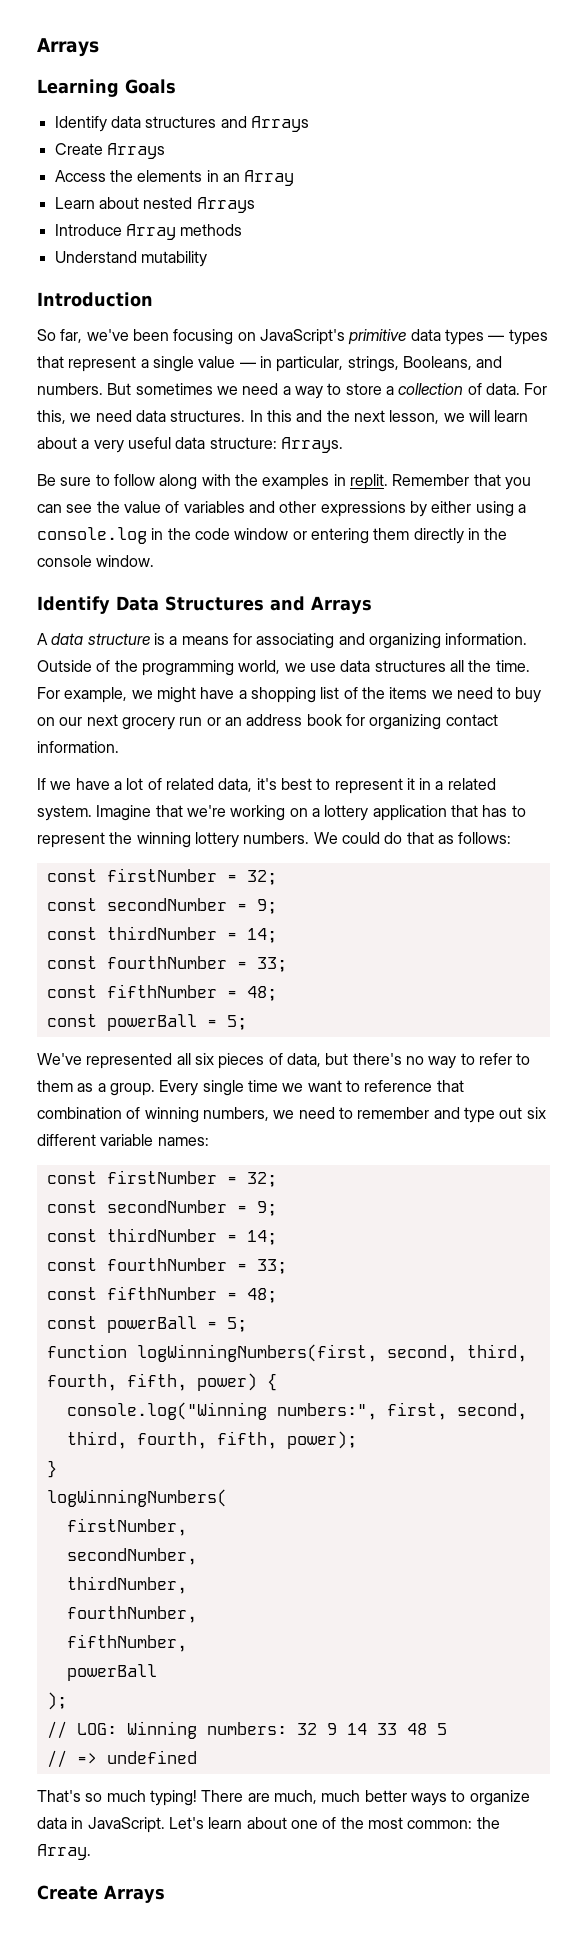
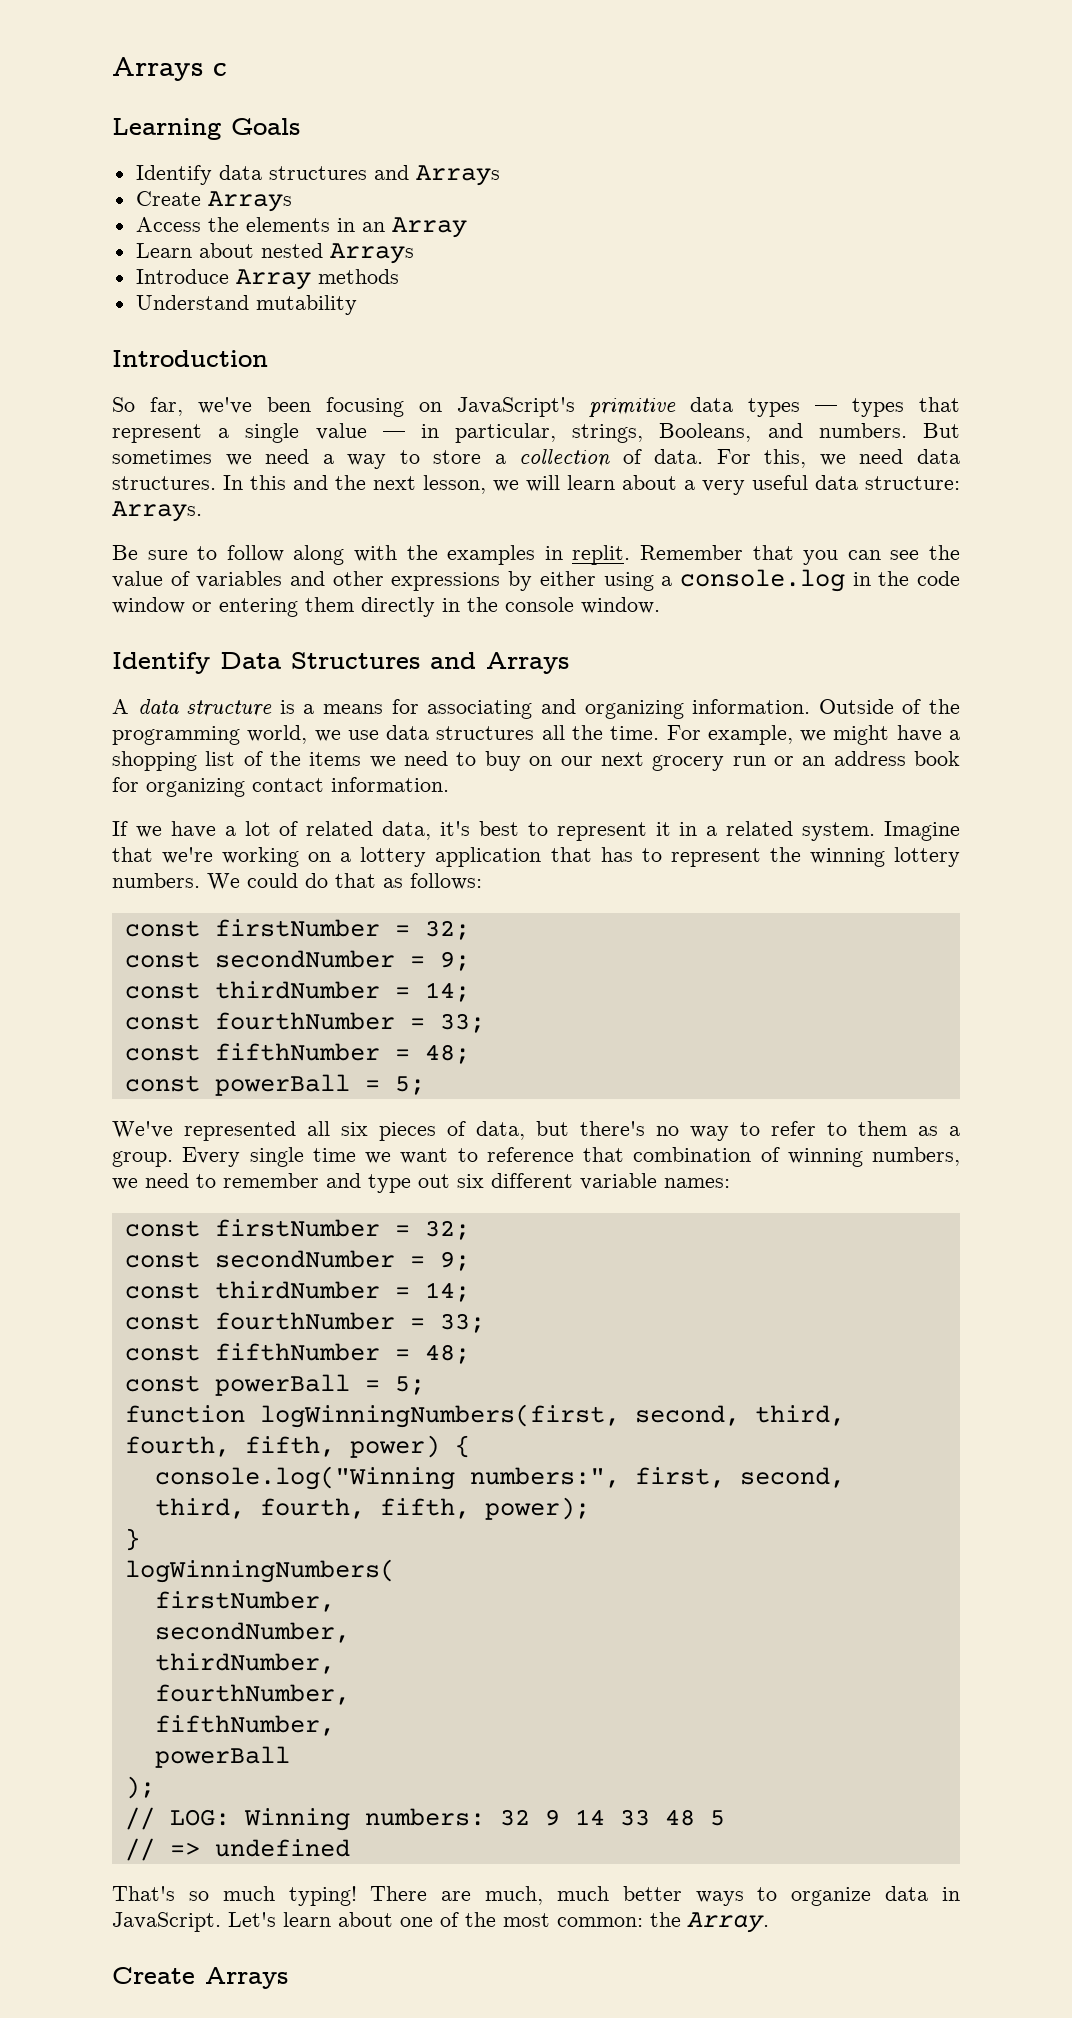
[37,38,99,57] Arrays -> [112,57,227,81] Arrays c

